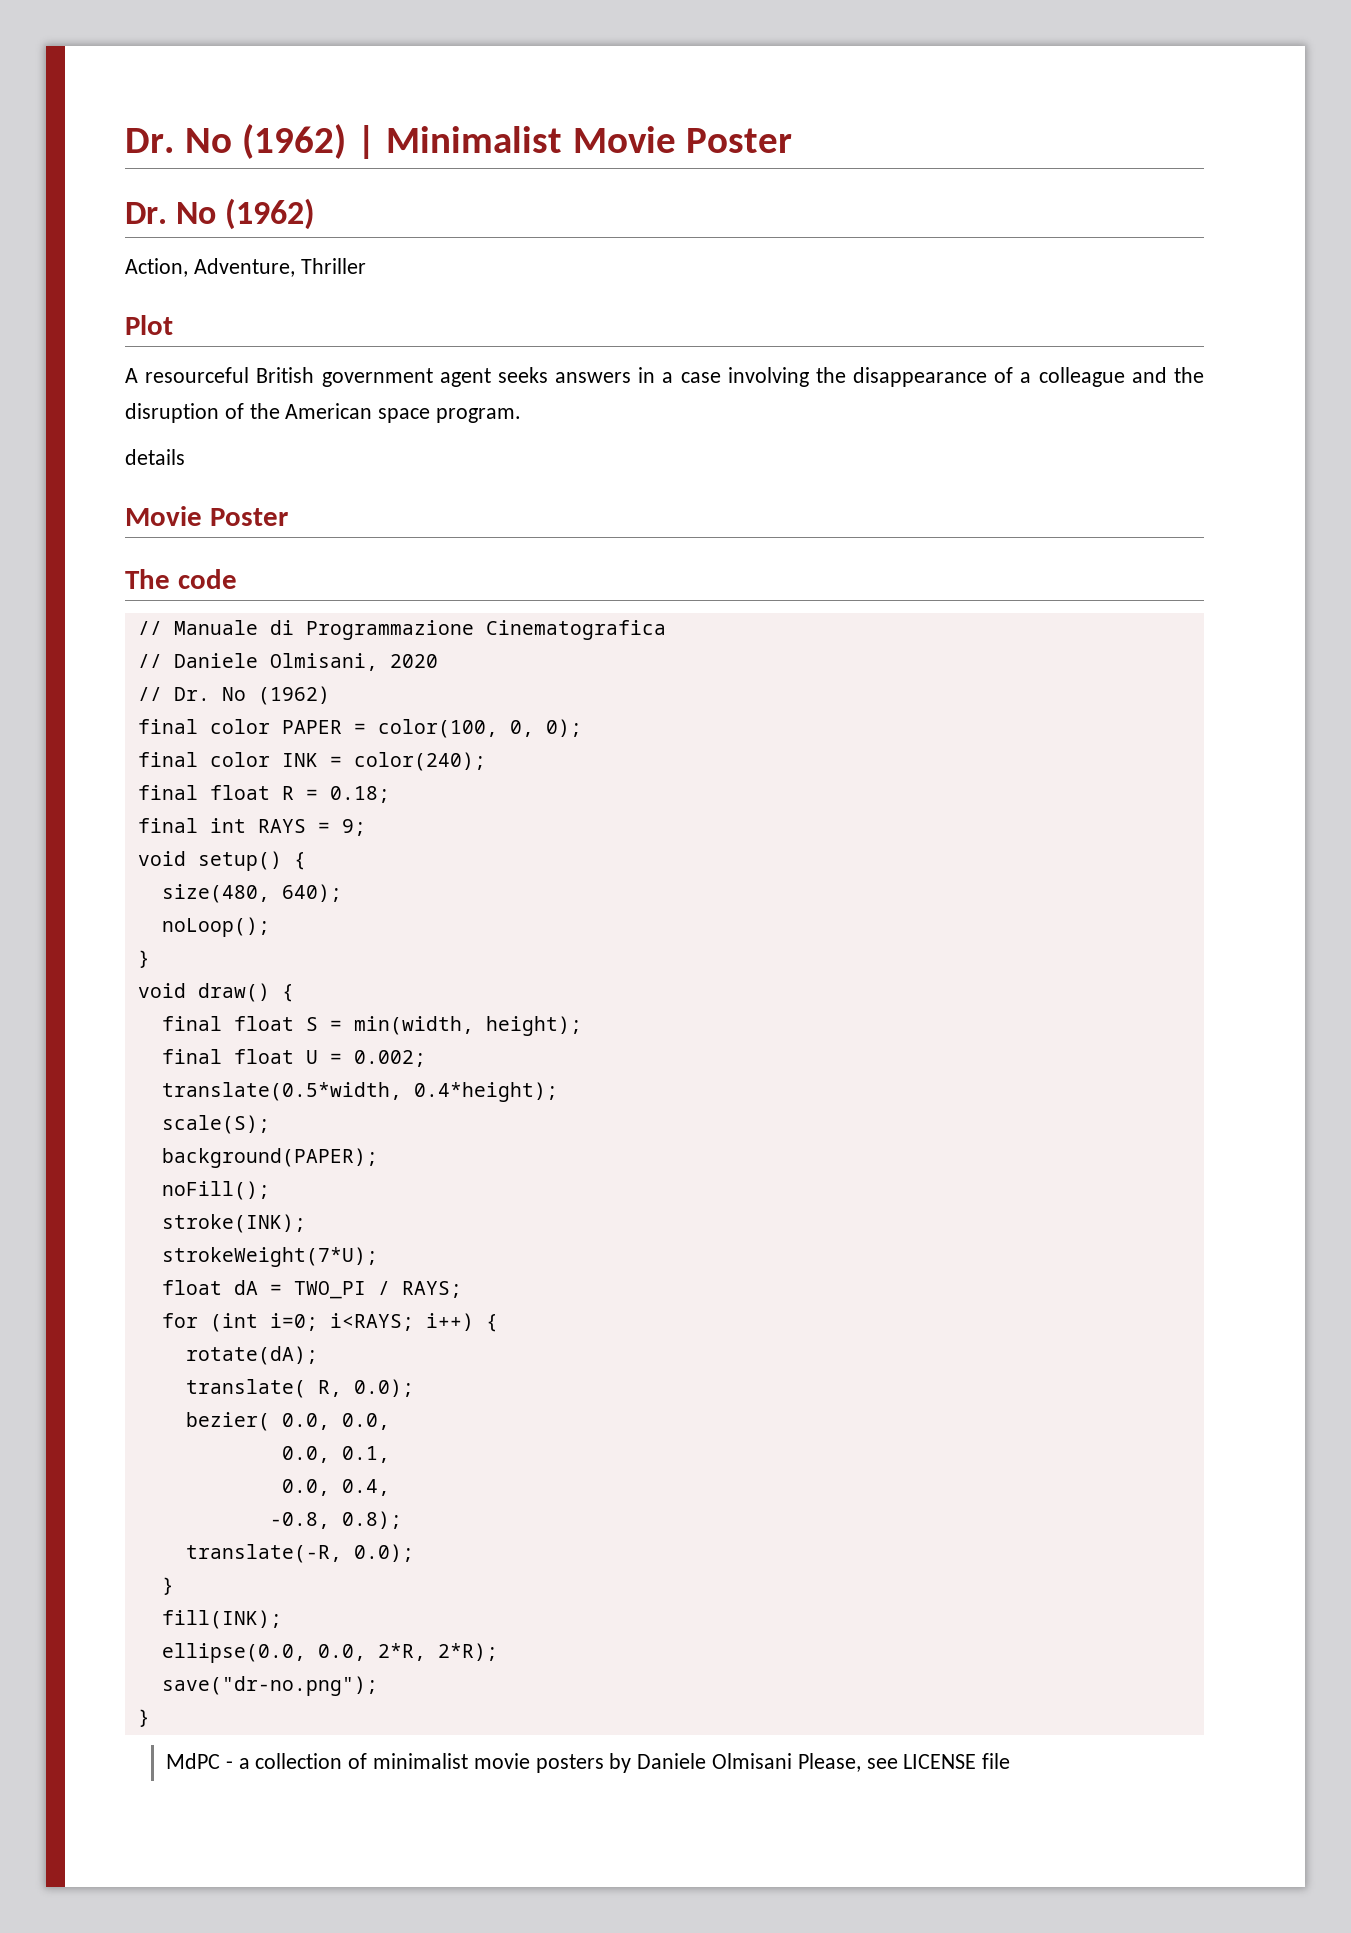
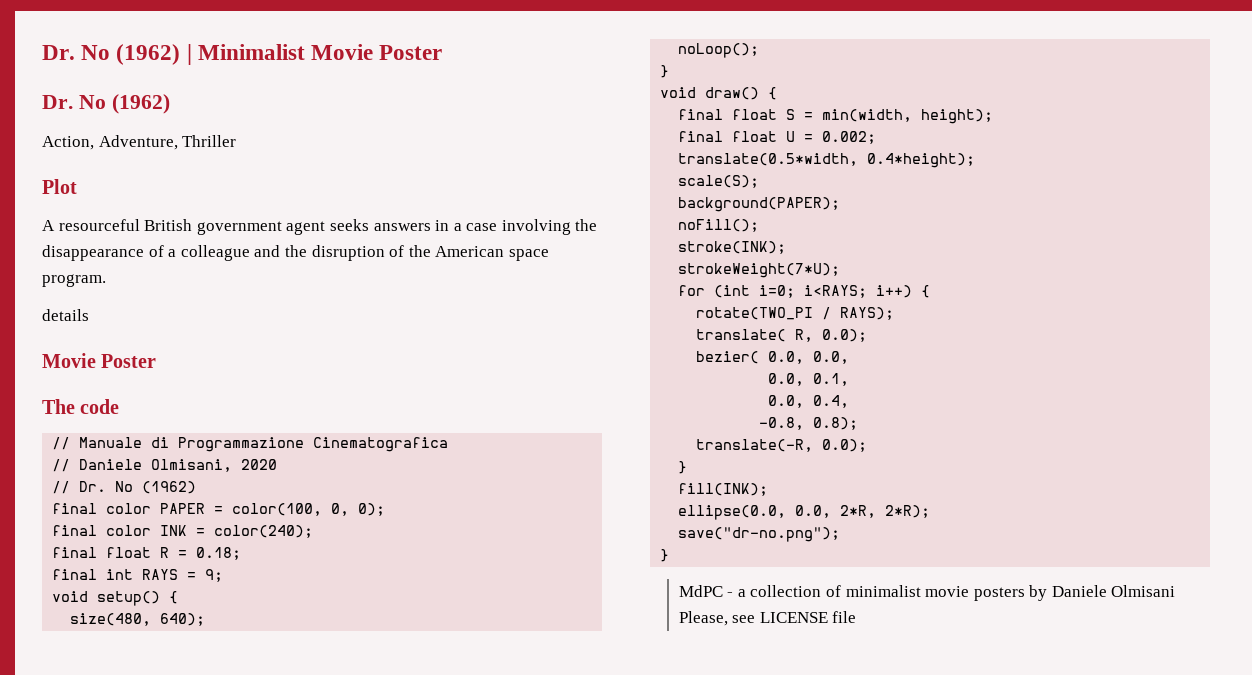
[161,1280,462,1299] // float dA = TWO_PI / RAYS; -> (841, 270) none
[185,1346,318,1365] rotate(dA); -> [696,307,895,320] rotate(TWO_PI / RAYS);

